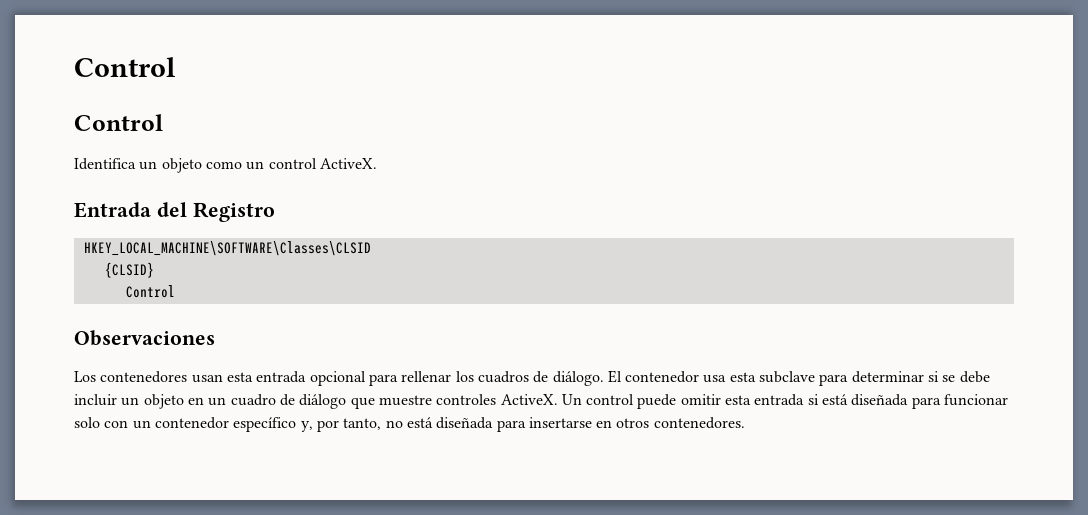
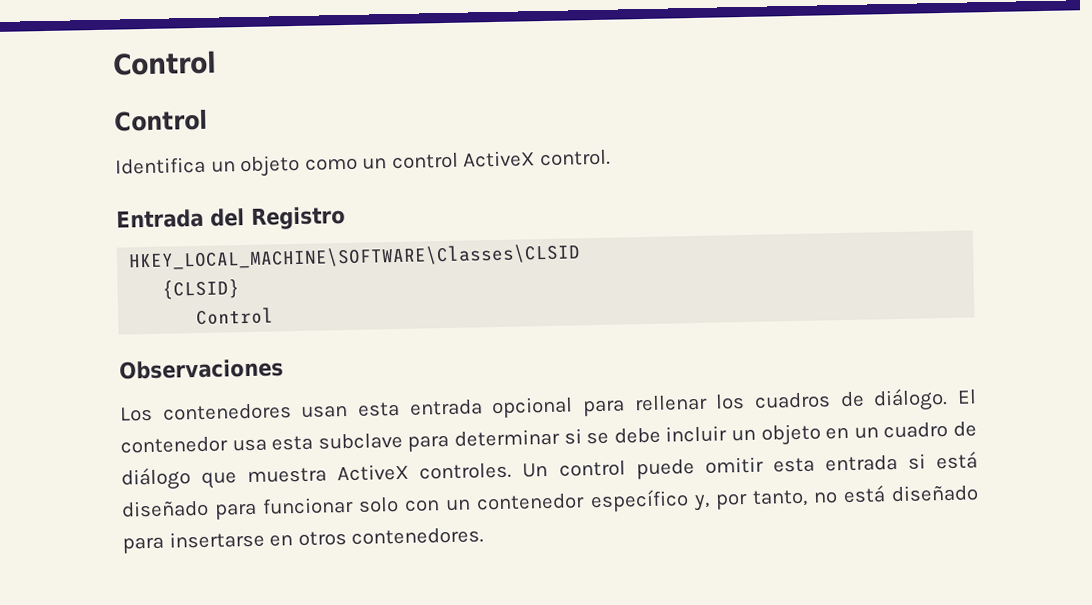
[319,158,377,169] ActiveX. -> [462,149,611,168] ActiveX control.
[378,394,558,406] muestre controles ActiveX. -> [247,462,513,484] muestra ActiveX controles.
[851,394,909,406] diseñada -> [121,499,209,518] diseñado
[436,417,494,429] diseñada -> [891,484,980,503] diseñado

